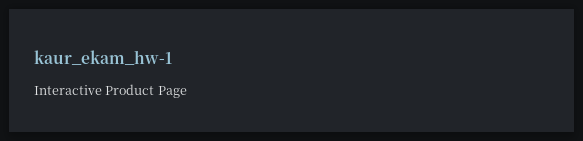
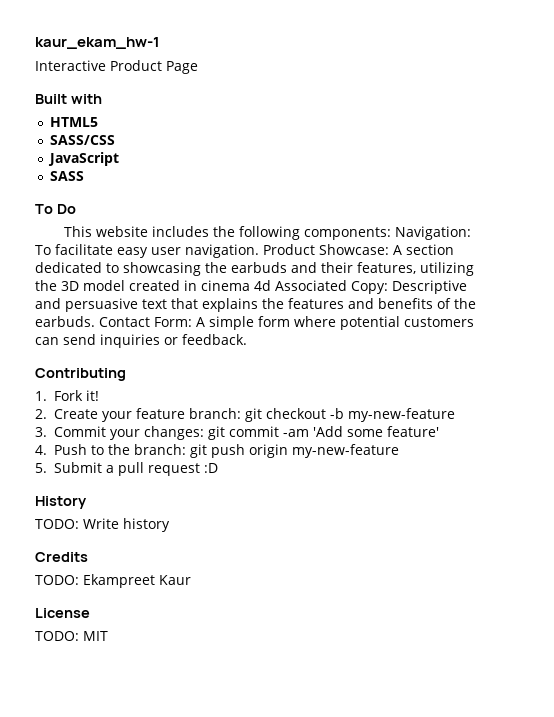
(187, 92) none -> [35,94,102,104] [49,117,98,127] [49,135,115,145] [47,152,119,166] [49,171,84,181] [35,204,76,214] [64,226,472,240] [35,244,454,258] [35,262,474,276] [35,280,467,294] [35,298,476,312] [35,316,474,330] [35,334,247,348] [35,368,126,381] [35,390,99,401] [35,408,455,422] [35,426,439,440] [35,444,399,458] [35,462,218,476] [35,496,87,509] [35,518,170,532] [35,552,88,562] [35,574,191,588] [35,608,90,618] [35,631,108,641] // Built with // HTML5 // SASS/CSS // JavaScript // SASS // To Do // This website includes the following components: Navigation: To facilitate easy user navigation. Product Showcase: A section dedicated to showcasing the earbuds and their features, utilizing the 3D model created in cinema 4d Associated Copy: Descriptive and persuasive text that explains the features and benefits of the earbuds. Contact Form: A simple form where potential customers can send inquiries or feedback. // Contributing // 1. Fork it! // 2. Create your feature branch: git checkout -b my-new-feature // 3. Commit your changes: git commit -am 'Add some feature' // 4. Push to the branch: git push origin my-new-feature // 5. Submit a pull request :D // History // TODO: Write history // Credits // TODO: Ekampreet Kaur // License // TODO: MIT

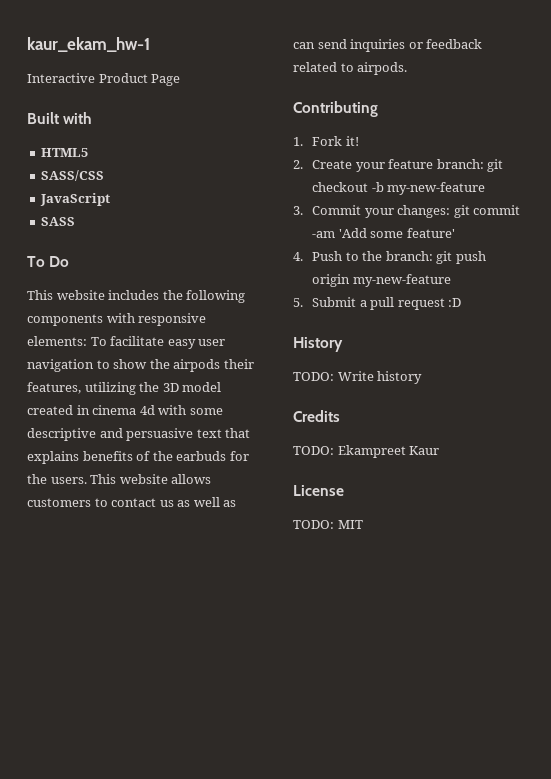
[304,226,472,240] [35,244,454,258] [35,262,317,276] components: Navigation: To facilitate easy user navigation. Product Showcase: A section dedicated to showcasing the earbuds and -> [27,313,207,326] [27,336,226,349] [27,359,221,372] components with responsive elements: To facilitate easy user navigation to show the airpods
[275,280,467,294] Associated Copy: Descriptive -> [158,405,223,415] [27,428,96,441] with some descriptive
[262,298,476,309] [35,316,474,330] [35,334,247,348] the features and benefits of the earbuds. Contact Form: A simple form where potential customers can send inquiries or feedback. -> [82,451,249,461] [27,474,212,484] [27,497,237,507] [293,39,483,52] [293,62,408,75] benefits of the earbuds for the users. This website allows customers to contact us as well as can send inquiries or feedback related to airpods.

